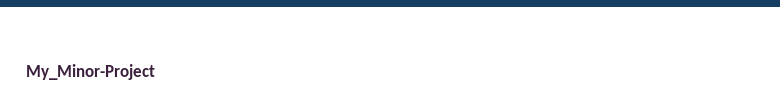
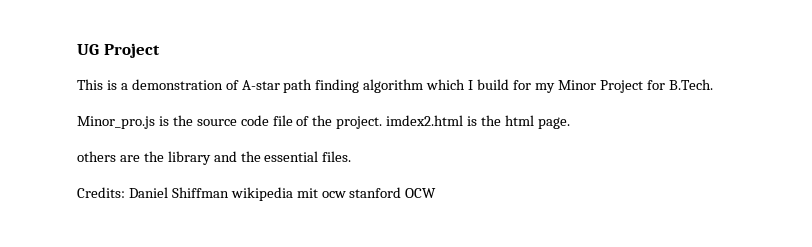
[26,64,155,80] My_Minor-Project -> [77,43,160,58] [77,79,713,93] [77,115,570,129] [77,151,352,165] [77,187,437,201] UG Project // This is a demonstration of A-star path finding algorithm which I build for my Minor Project for B.Tech. // Minor_pro.js is the source code file of the project. imdex2.html is the html page. // others are the library and the essential files. // Credits: Daniel Shiffman wikipedia mit ocw stanford OCW

